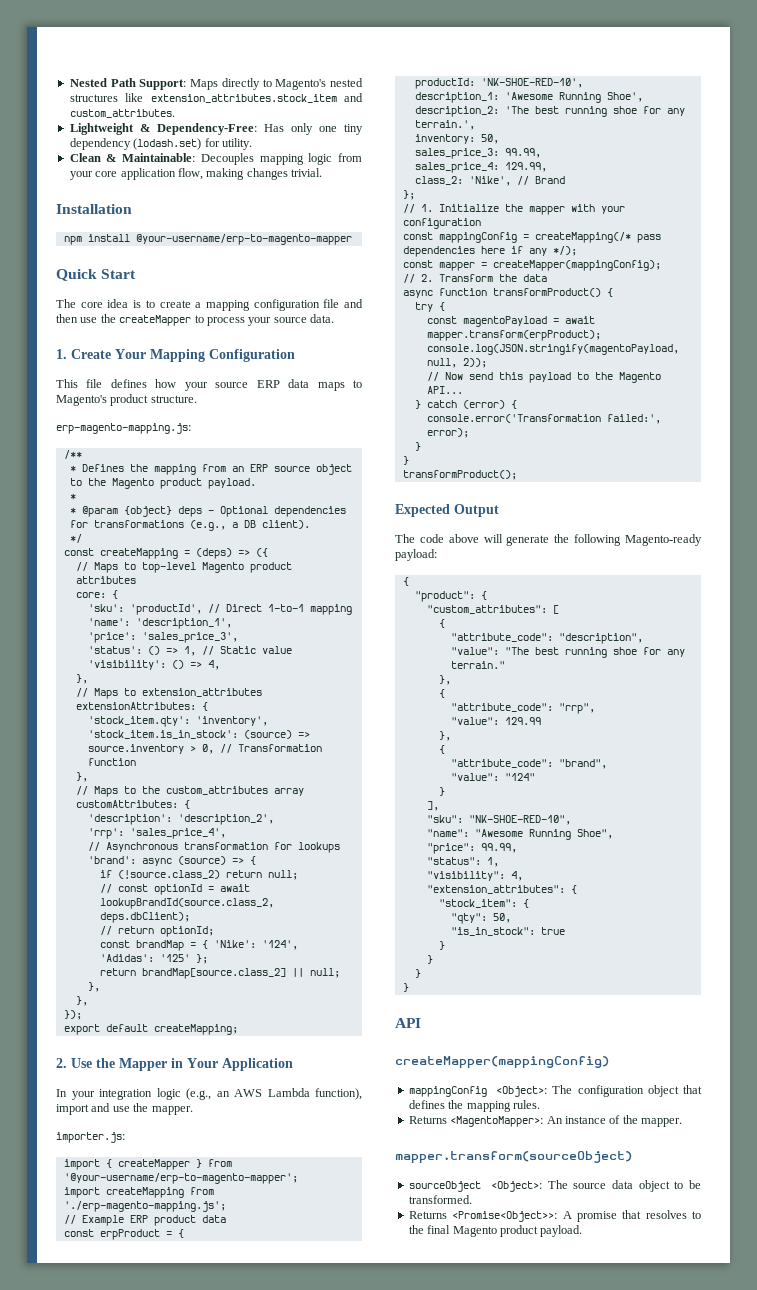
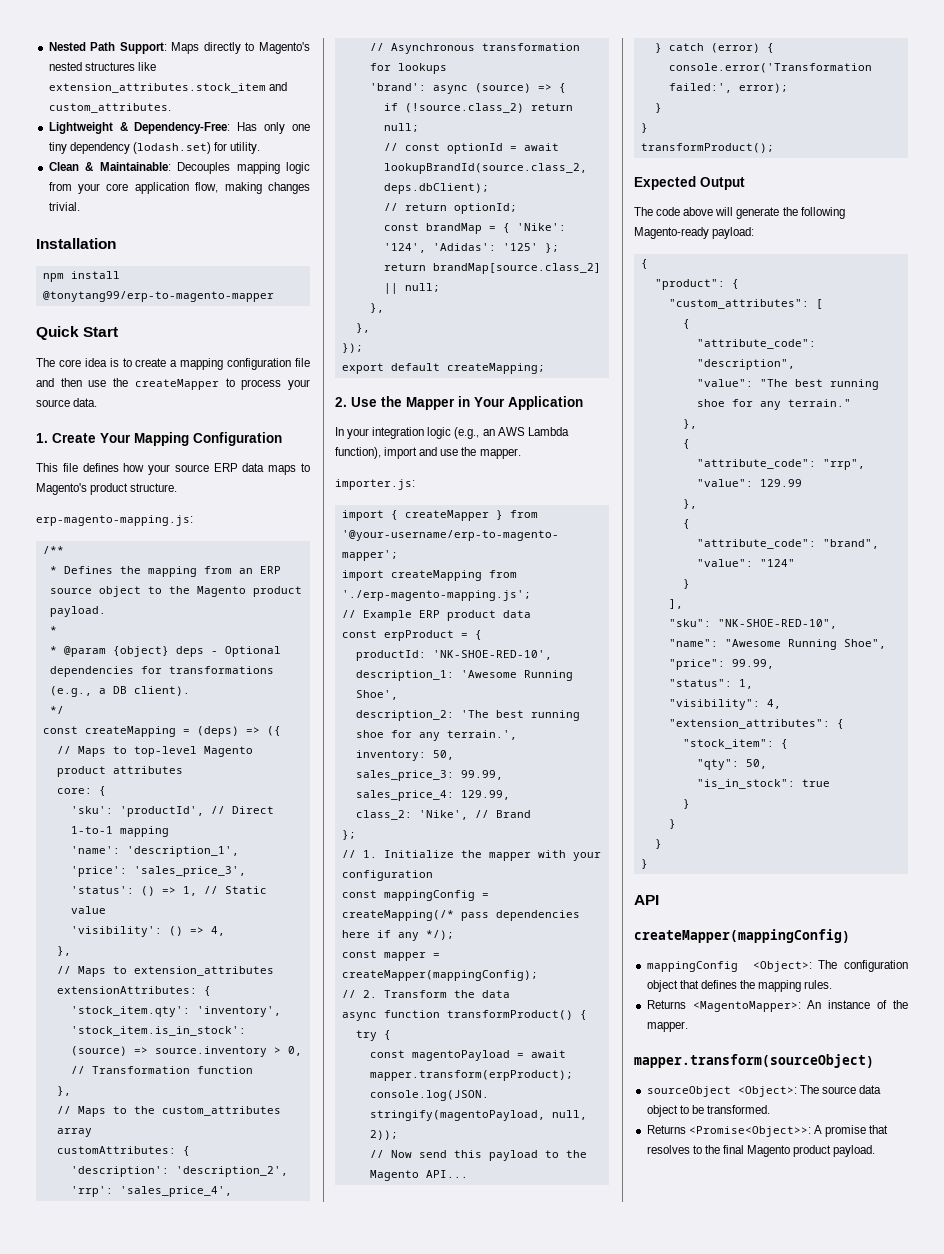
[135,234,352,245] @your-username/erp-to-magento-mapper -> [42,291,274,302] @tonytang99/erp-to-magento-mapper

